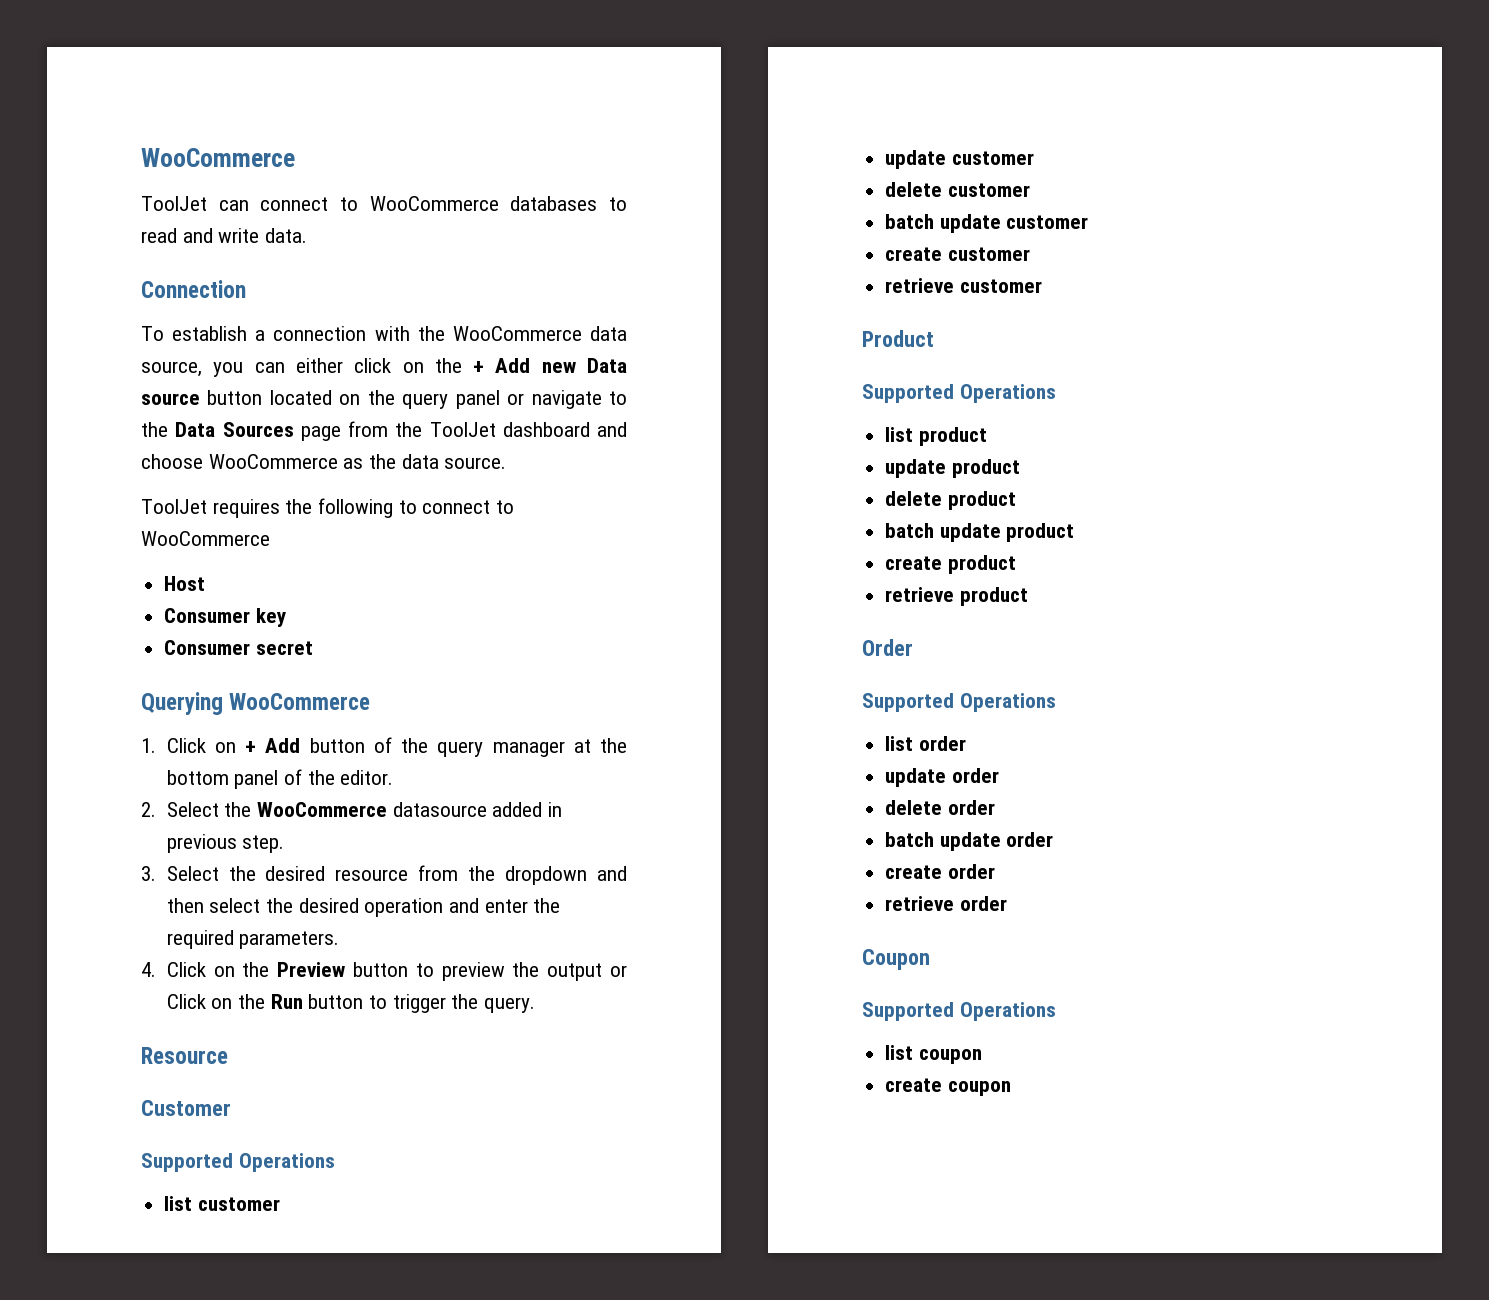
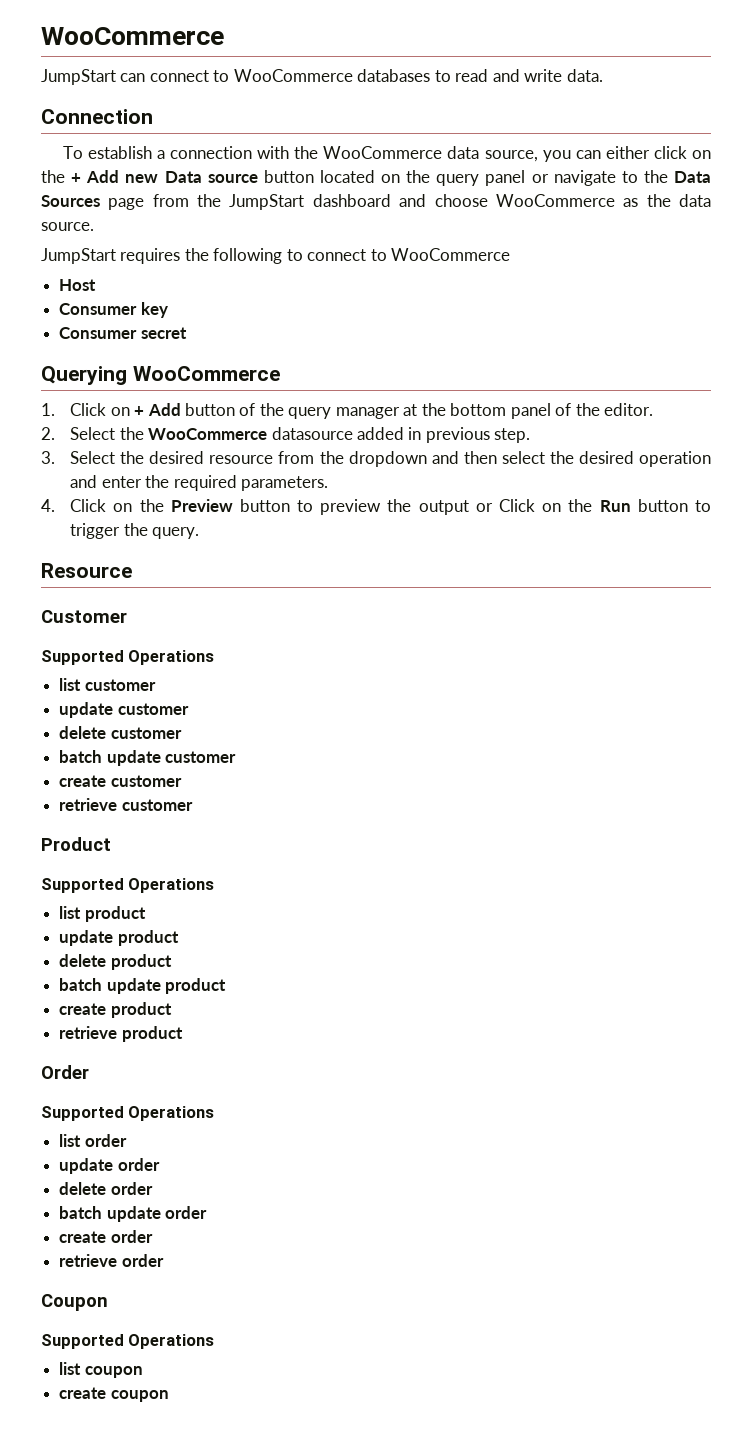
[141,148,295,167] [141,196,207,211] WooCommerce // ToolJet -> [41,27,224,45] [41,69,116,85] WooCommerce // JumpStart
[429,422,496,437] ToolJet -> [229,194,305,210] JumpStart
[141,499,207,514] ToolJet -> [41,248,116,264] JumpStart

